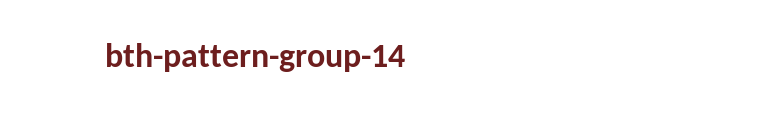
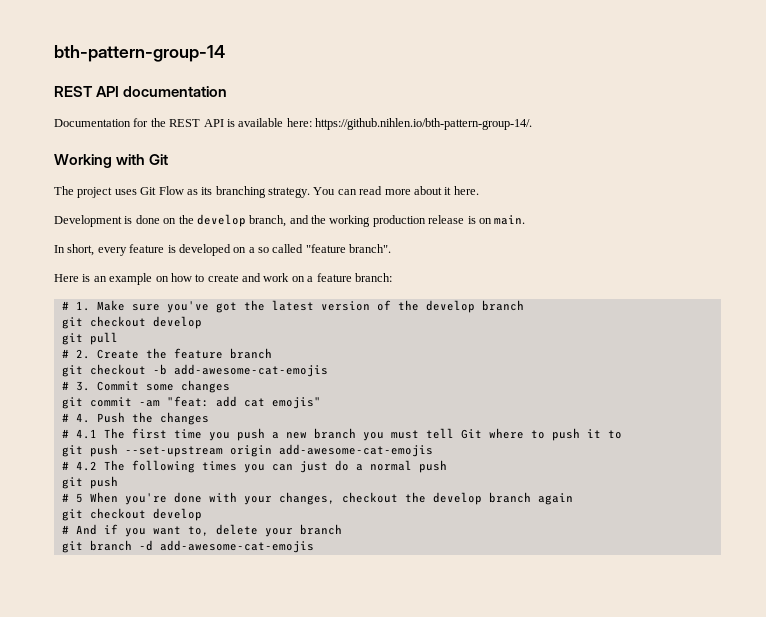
(405, 57) none -> [54,86,228,97] [54,118,532,130] [54,154,169,168] [54,186,479,198] [54,214,526,227] [54,244,392,256] [54,273,392,285] [61,300,524,313] [61,316,202,329] [61,332,118,345] [61,348,272,359] [61,364,328,377] [61,380,230,393] [61,396,321,409] [61,412,209,425] [61,428,622,441] [61,444,433,457] [61,460,447,473] [61,476,118,489] [61,492,573,505] [61,508,202,521] [61,524,342,537] [61,540,314,553] // REST API documentation // Documentation for the REST API is available here: https://github.nihlen.io/bth-pattern-group-14/. // Working with Git // The project uses Git Flow as its branching strategy. You can read more about it here. // Development is done on the develop branch, and the working production release is on main. // In short, every feature is developed on a so called "feature branch". // Here is an example on how to create and work on a feature branch: // # 1. Make sure you've got the latest version of the develop branch // git checkout develop // git pull // # 2. Create the feature branch // git checkout -b add-awesome-cat-emojis // # 3. Commit some changes // git commit -am "feat: add cat emojis" // # 4. Push the changes // # 4.1 The first time you push a new branch you must tell Git where to push it to // git push --set-upstream origin add-awesome-cat-emojis // # 4.2 The following times you can just do a normal push // git push // # 5 When you're done with your changes, checkout the develop branch again // git checkout develop // # And if you want to, delete your branch // git branch -d add-awesome-cat-emojis

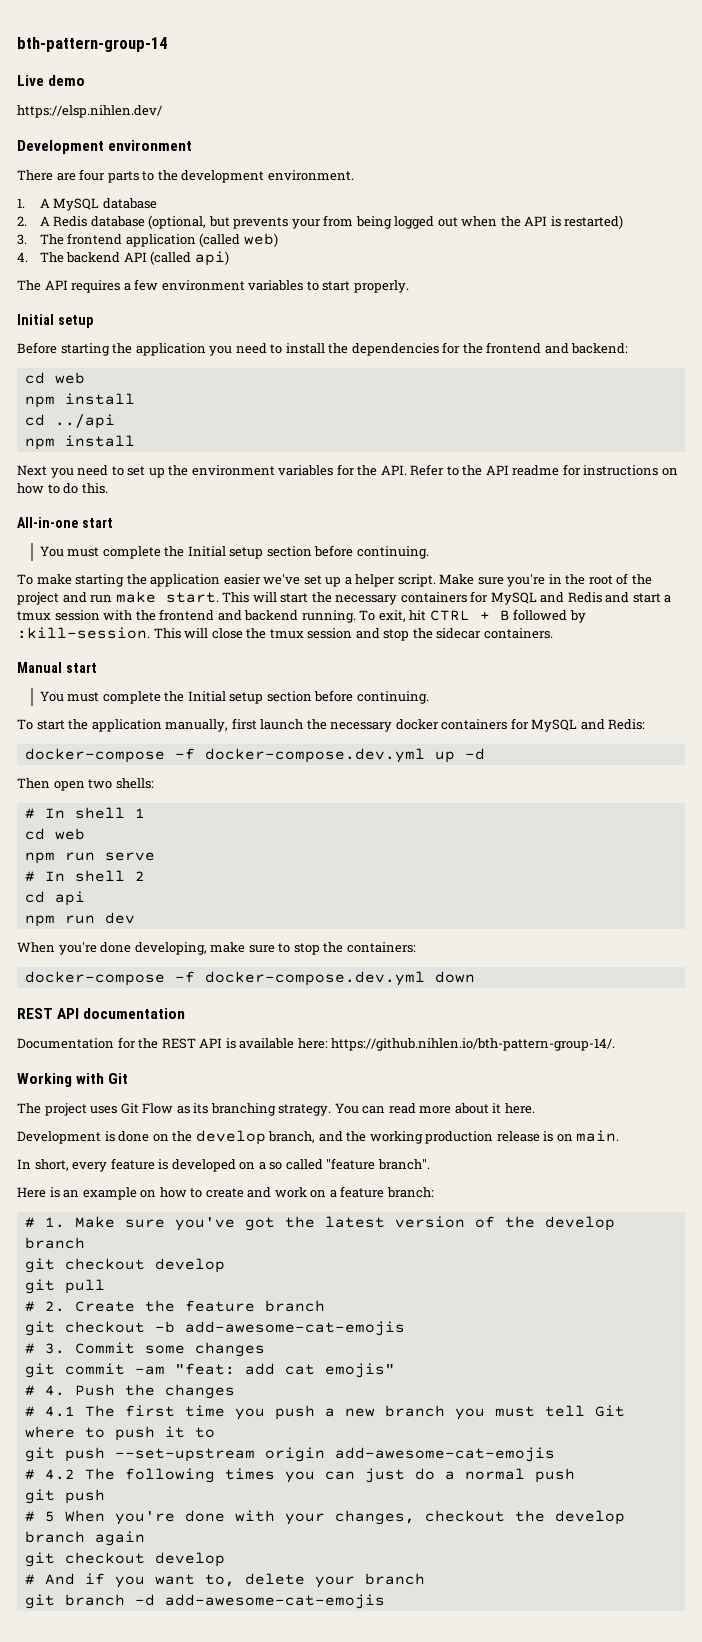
(225, 53) none -> [17,75,86,86] [17,105,162,118] [17,140,193,154] [17,169,354,183] [17,198,157,211] [17,215,624,229] [17,233,278,247] [17,251,229,266] [17,279,409,293] [17,314,93,328] [17,342,629,356] [24,372,85,384] [24,393,135,408] [24,414,115,429] [24,435,135,450] [17,464,678,478] [17,483,108,494] [17,517,113,528] [39,545,429,559] [17,573,652,587] [17,591,672,605] [17,609,586,623] [17,627,553,641] [17,662,97,673] [39,690,429,704] [17,718,646,732] [24,748,485,763] [17,778,154,791] [24,807,145,819] [24,828,85,840] [24,852,155,864] [24,870,145,882] [24,891,85,906] [24,912,135,927] [17,942,416,955] [24,971,475,986] // Live demo // https://elsp.nihlen.dev/ // Development environment // There are four parts to the development environment. // 1. A MySQL database // 2. A Redis database (optional, but prevents your from being logged out when the API is restarted) // 3. The frontend application (called web) // 4. The backend API (called api) // The API requires a few environment variables to start properly. // Initial setup // Before starting the application you need to install the dependencies for the frontend and backend: // cd web // npm install // cd ../api // npm install // Next you need to set up the environment variables for the API. Refer to the API readme for instructions on how to do this. // All-in-one start // You must complete the Initial setup section before continuing. // To make starting the application easier we've set up a helper script. Make sure you're in the root of the project and run make start. This will start the necessary containers for MySQL and Redis and start a tmux session with the frontend and backend running. To exit, hit CTRL + B followed by :kill-session. This will close the tmux session and stop the sidecar containers. // Manual start // You must complete the Initial setup section before continuing. // To start the application manually, first launch the necessary docker containers for MySQL and Redis: // docker-compose -f docker-compose.dev.yml up -d // Then open two shells: // # In shell 1 // cd web // npm run serve // # In shell 2 // cd api // npm run dev // When you're done developing, make sure to stop the containers: // docker-compose -f docker-compose.dev.yml down

